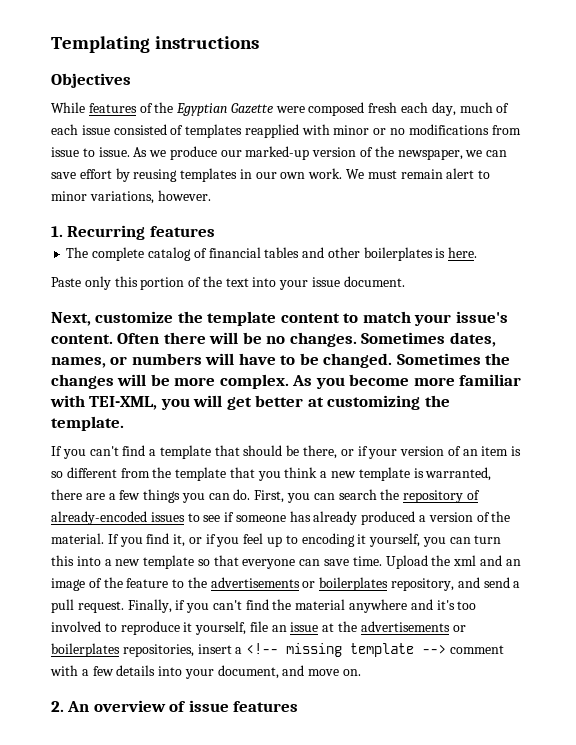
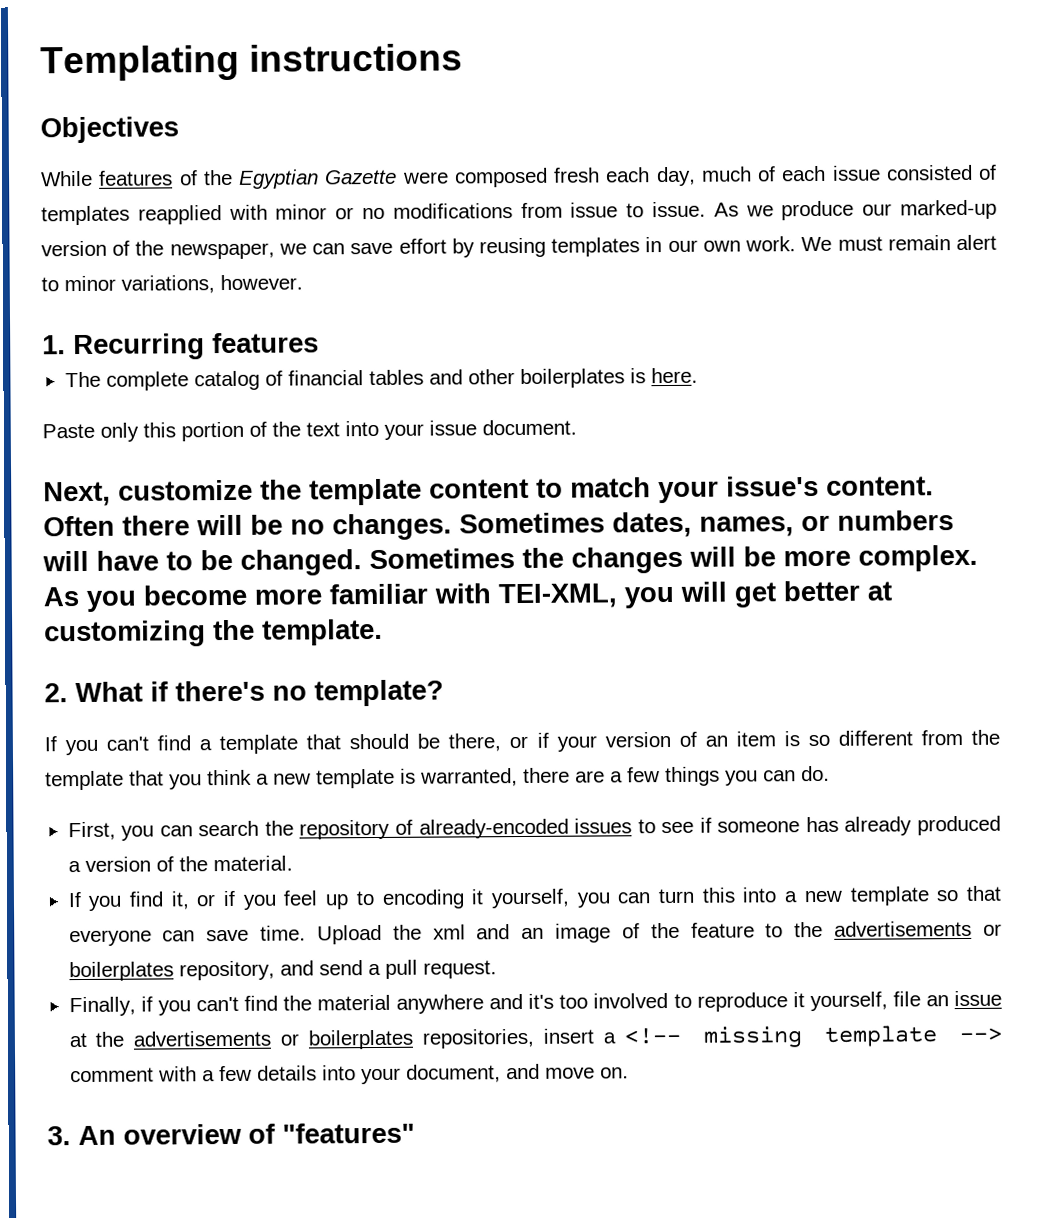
(124, 423) none -> [44,679,444,707] // 2. What if there's no template?
(251, 494) none -> (830, 773) //
(104, 538) none -> (293, 863) //
(124, 607) none -> (497, 969) //
[51,701,64,712] 2. -> [47,1126,71,1146] 3.
[188,700,299,712] issue features -> [282,1122,415,1144] "features"

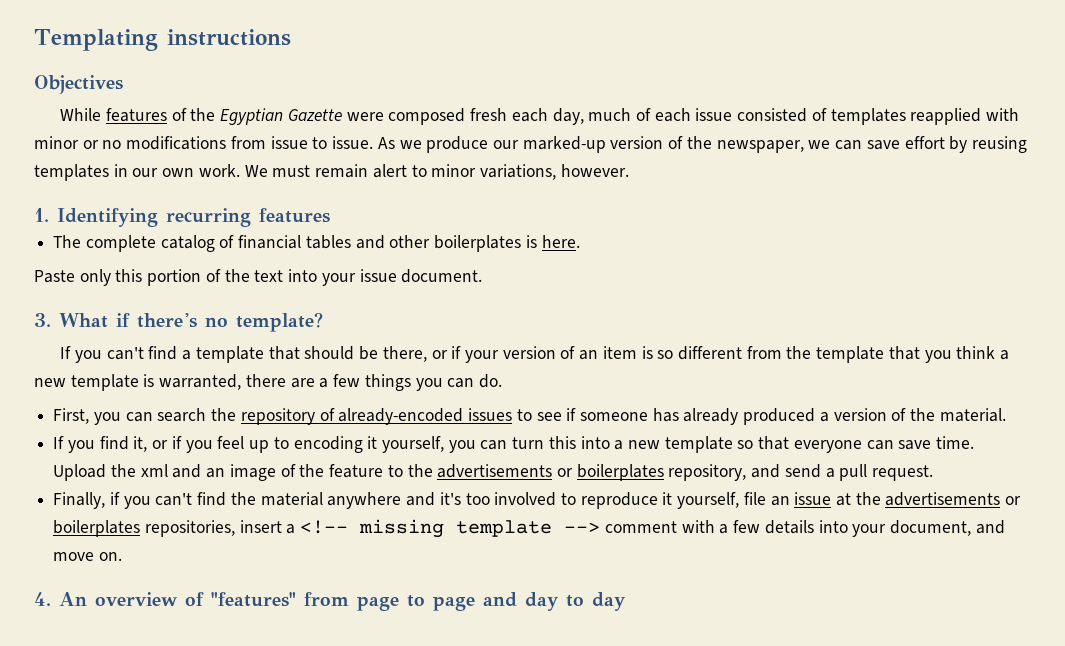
[73,333,205,361] Recurring -> [57,208,251,227] Identifying recurring
[43,475,934,507] [43,510,954,541] [42,544,978,576] [43,580,892,612] [44,618,383,648] [44,683,68,703] Next, customize the template content to match your issue's content. Often there will be no changes. Sometimes dates, names, or numbers will have to be changed. Sometimes the changes will be more complex. As you become more familiar with TEI-XML, you will get better at customizing the template. // 2. -> [34,313,51,327] 3.
[47,1126,71,1146] 3. -> [34,592,51,606] 4.
(415, 1133) none -> [304,592,626,611] from page to page and day to day

